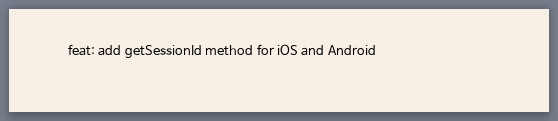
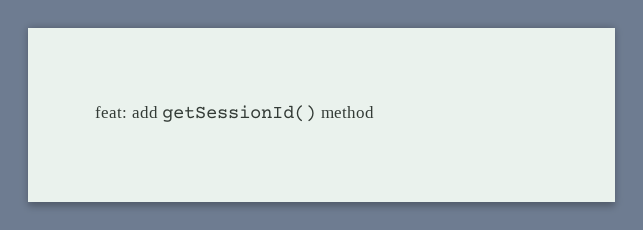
[124,44,376,59] getSessionId method for iOS and Android -> [162,105,374,122] getSessionId() method

